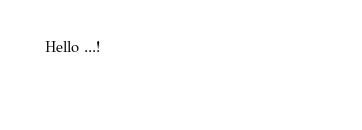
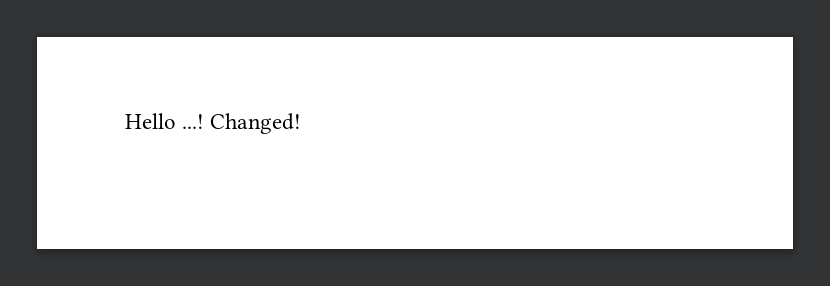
(100, 46) none -> [210,113,302,134] Changed!

